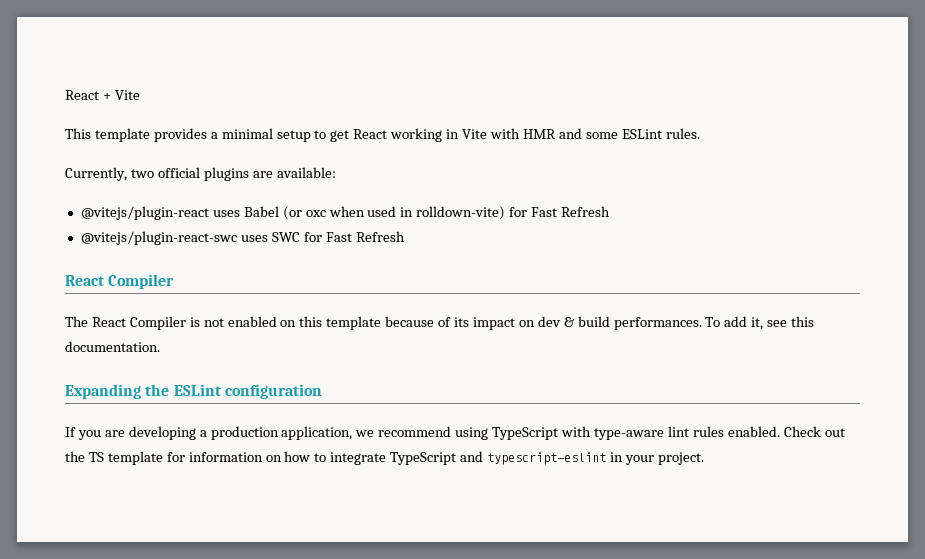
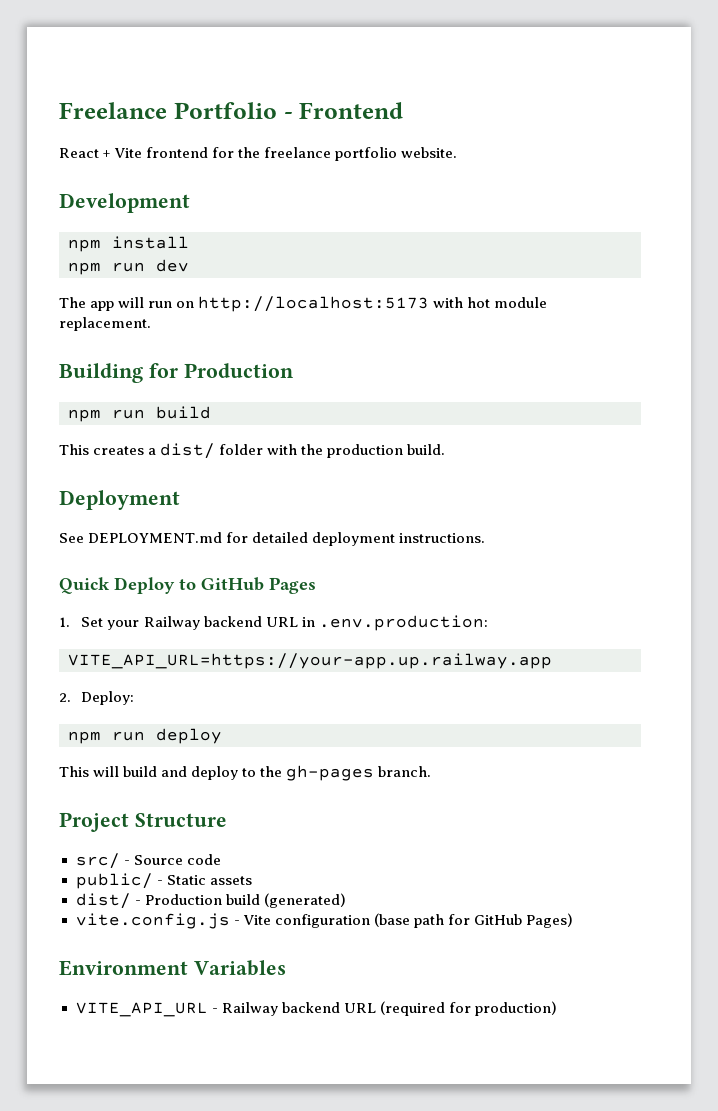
(65, 95) none -> [59,102,404,119] Freelance Portfolio - Frontend //
[65,128,700,142] [65,167,336,181] [80,206,611,220] [80,231,405,245] [65,274,175,289] [65,316,815,330] [65,341,160,352] [65,384,322,399] [65,426,845,440] [65,451,704,465] // This template provides a minimal setup to get React working in Vite with HMR and some ESLint rules. // Currently, two official plugins are available: // @vitejs/plugin-react uses Babel (or oxc when used in rolldown-vite) for Fast Refresh // @vitejs/plugin-react-swc uses SWC for Fast Refresh // React Compiler // The React Compiler is not enabled on this template because of its impact on dev & build performances. To add it, see this documentation. // Expanding the ESLint configuration // If you are developing a production application, we recommend using TypeScript with type-aware lint rules enabled. Check out the TS template for information on how to integrate TypeScript and typescript-eslint in your project. -> [146,147,458,161] [59,193,190,213] [68,236,189,252] [68,259,189,275] [59,296,548,312] [59,317,151,331] [59,363,294,383] [68,406,211,422] [59,443,446,459] [59,490,180,510] [59,532,486,546] [59,577,316,594] [59,615,488,631] [68,653,552,669] [59,691,135,705] [68,728,222,744] [59,765,432,781] [59,812,227,832] [75,853,221,869] [75,873,252,889] [75,893,346,909] [75,913,573,929] [59,960,286,976] [75,1001,557,1017] frontend for the freelance portfolio website. // Development // npm install // npm run dev // The app will run on http://localhost:5173 with hot module replacement. // Building for Production // npm run build // This creates a dist/ folder with the production build. // Deployment // See DEPLOYMENT.md for detailed deployment instructions. // Quick Deploy to GitHub Pages // 1. Set your Railway backend URL in .env.production: // VITE_API_URL=https://your-app.up.railway.app // 2. Deploy: // npm run deploy // This will build and deploy to the gh-pages branch. // Project Structure // src/ - Source code // public/ - Static assets // dist/ - Production build (generated) // vite.config.js - Vite configuration (base path for GitHub Pages) // Environment Variables // VITE_API_URL - Railway backend URL (required for production)

